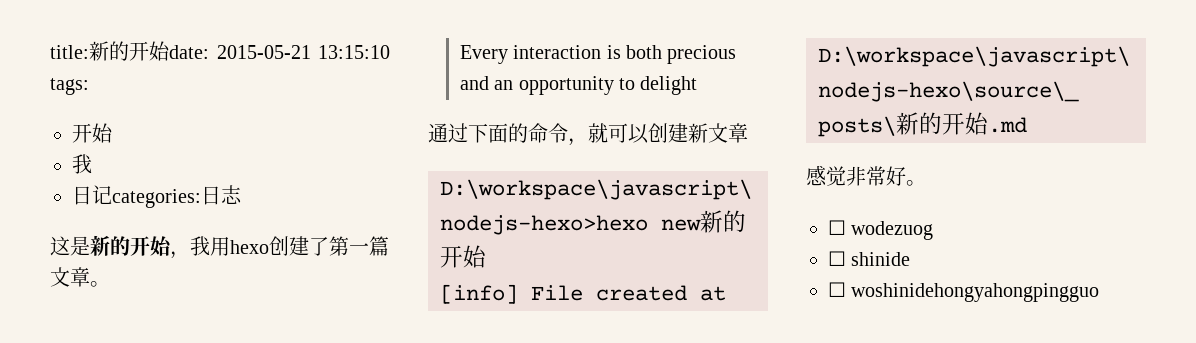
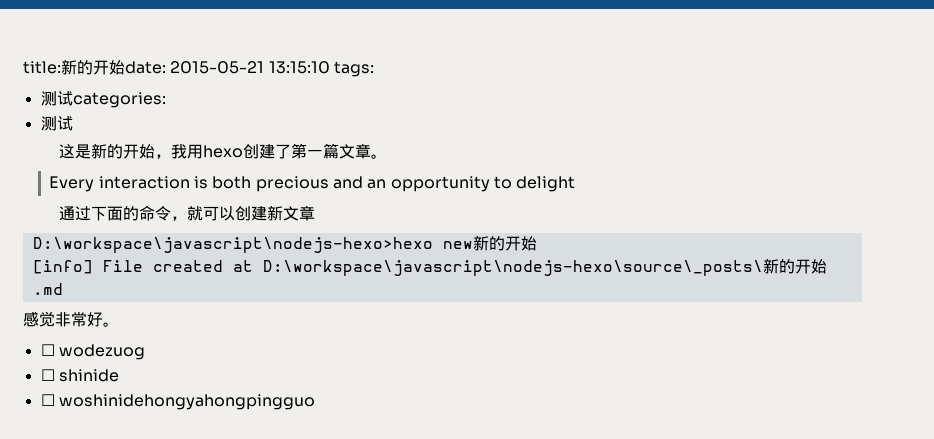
[72,123,113,143] [72,154,92,174] [72,185,242,208] 开始 // 我 // 日记categories:日志 -> [40,91,166,108] [40,116,73,131] 测试categories: // 测试

